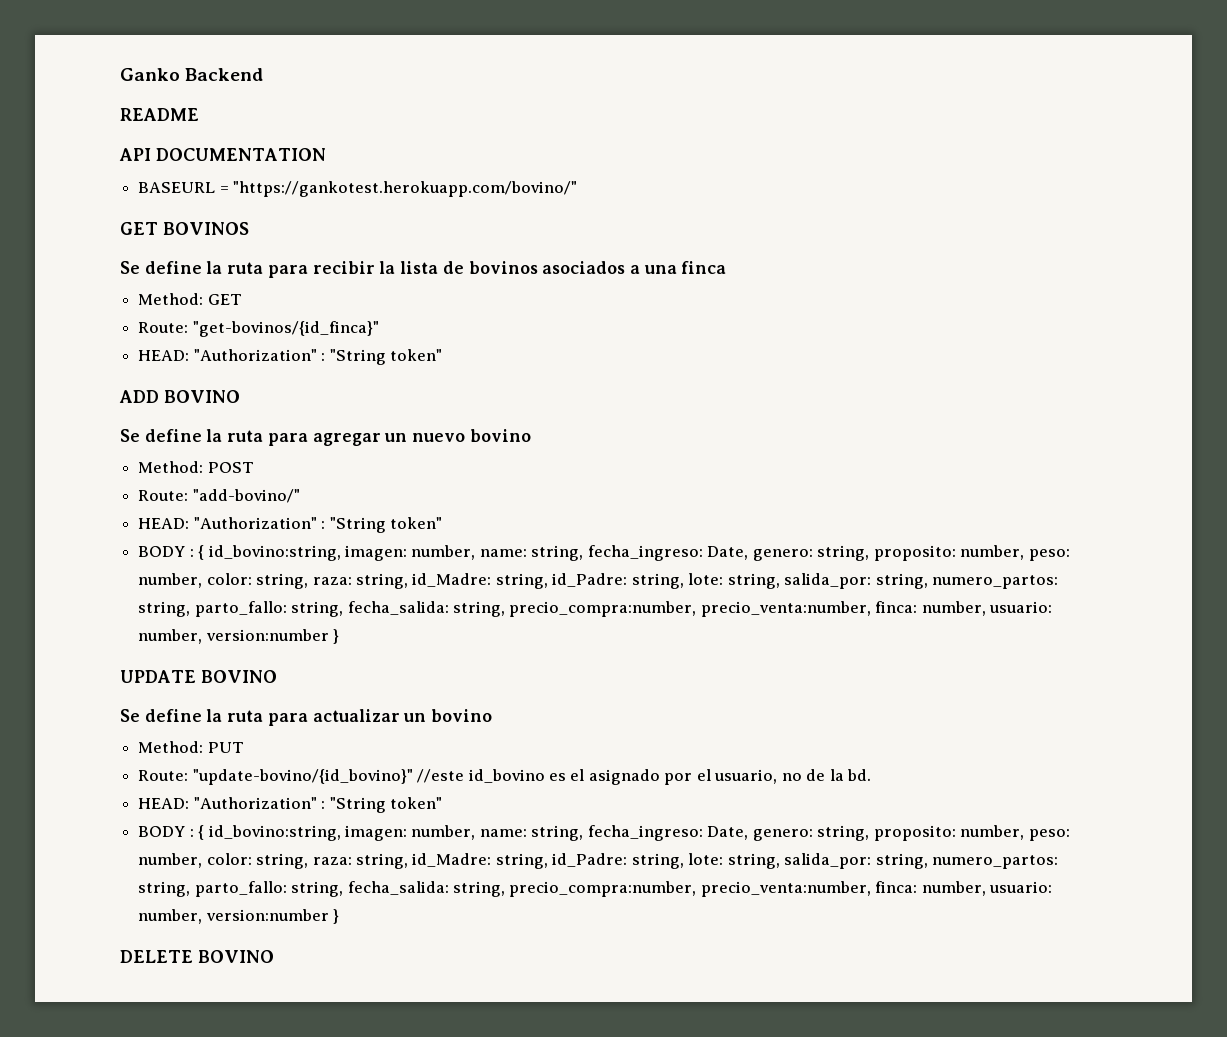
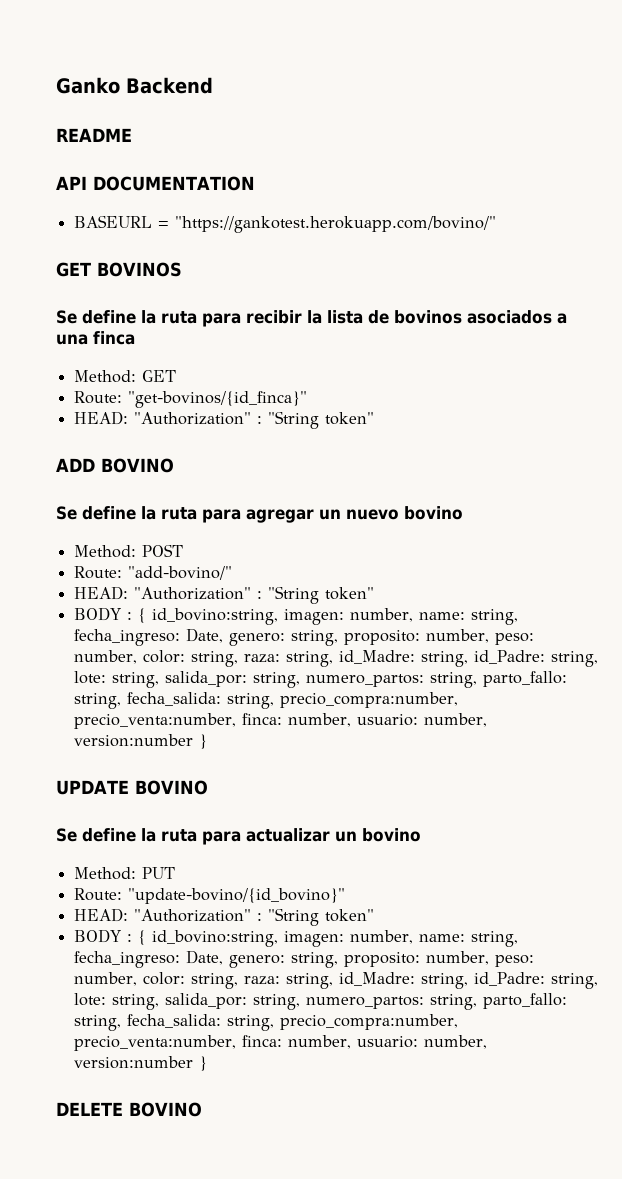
[417,769,872,785] //este id_bovino es el asignado por el usuario, no de la bd. -> (346, 896) none

